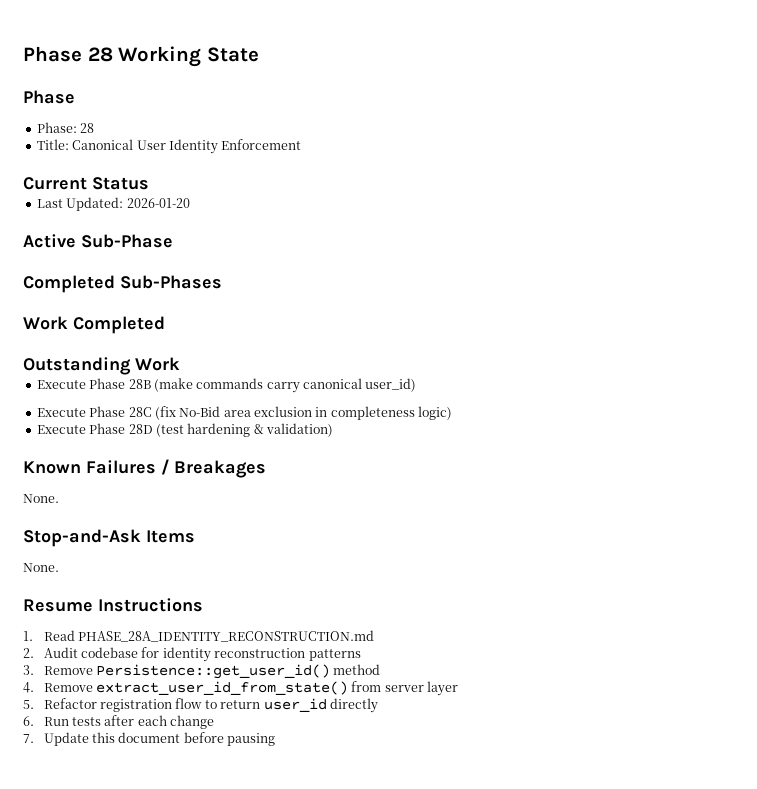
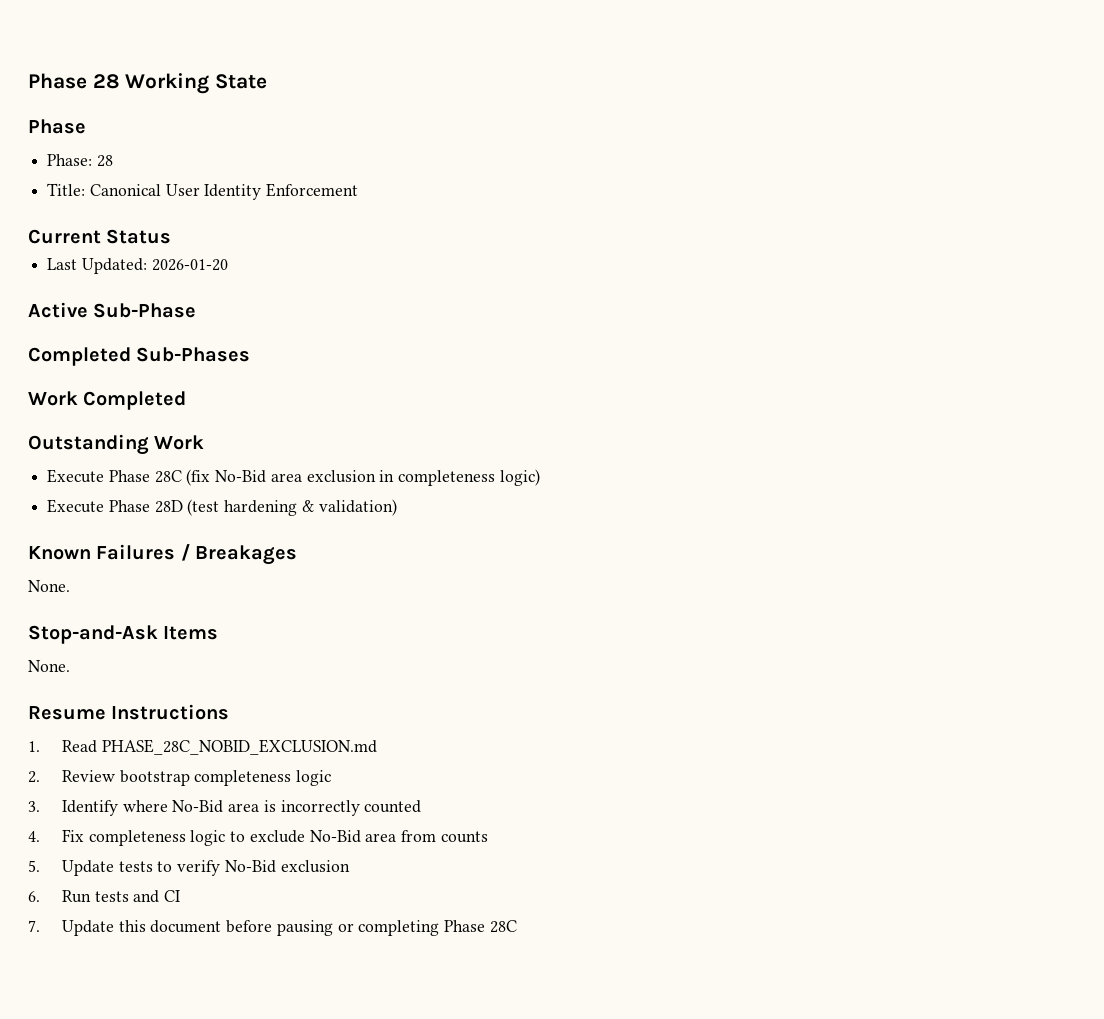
[36,378,417,393] // Execute Phase 28B (make commands carry canonical user_id) -> (205, 442) none
[77,630,374,642] PHASE_28A_IDENTITY_RECONSTRUCTION.md -> [101,739,377,755] PHASE_28C_NOBID_EXCLUSION.md
[43,647,361,662] [23,664,381,679] [23,681,459,696] [23,698,378,713] Audit codebase for identity reconstruction patterns // 3. Remove Persistence::get_user_id() method // 4. Remove extract_user_id_from_state() from server layer // 5. Refactor registration flow to return user_id directly -> [61,770,332,786] [28,800,422,816] [28,829,488,846] [28,860,350,876] Review bootstrap completeness logic // 3. Identify where No-Bid area is incorrectly counted // 4. Fix completeness logic to exclude No-Bid area from counts // 5. Update tests to verify No-Bid exclusion
[104,715,215,729] after each change -> [133,890,181,903] and CI
(276, 739) none -> [337,920,517,936] or completing Phase 28C

